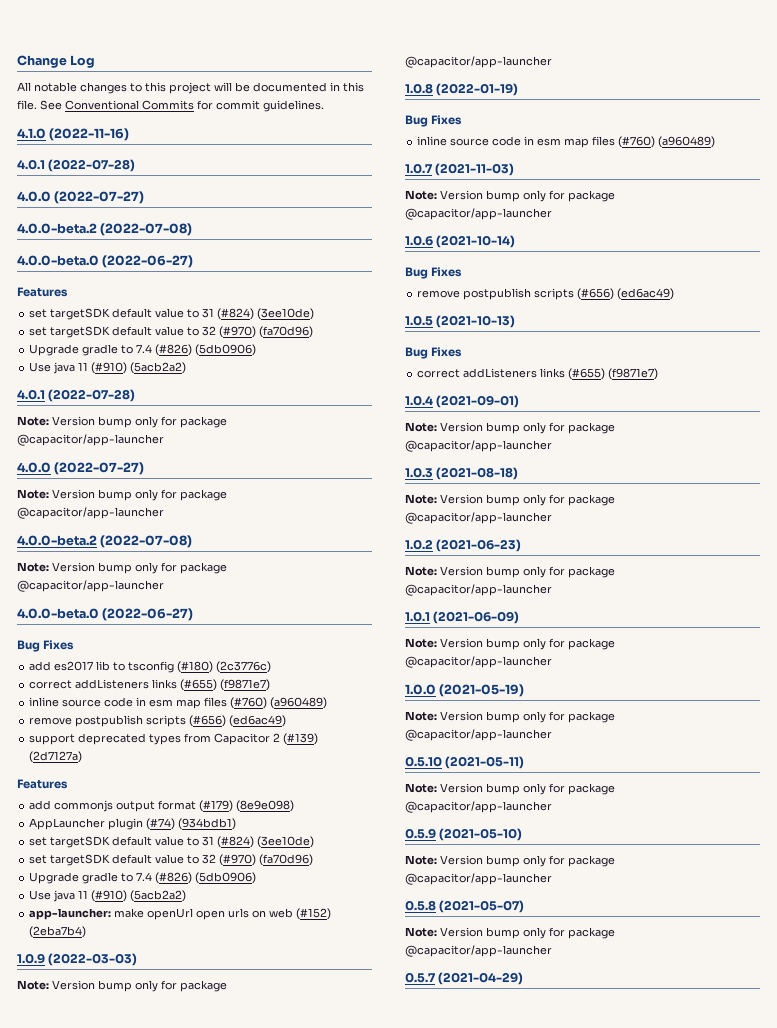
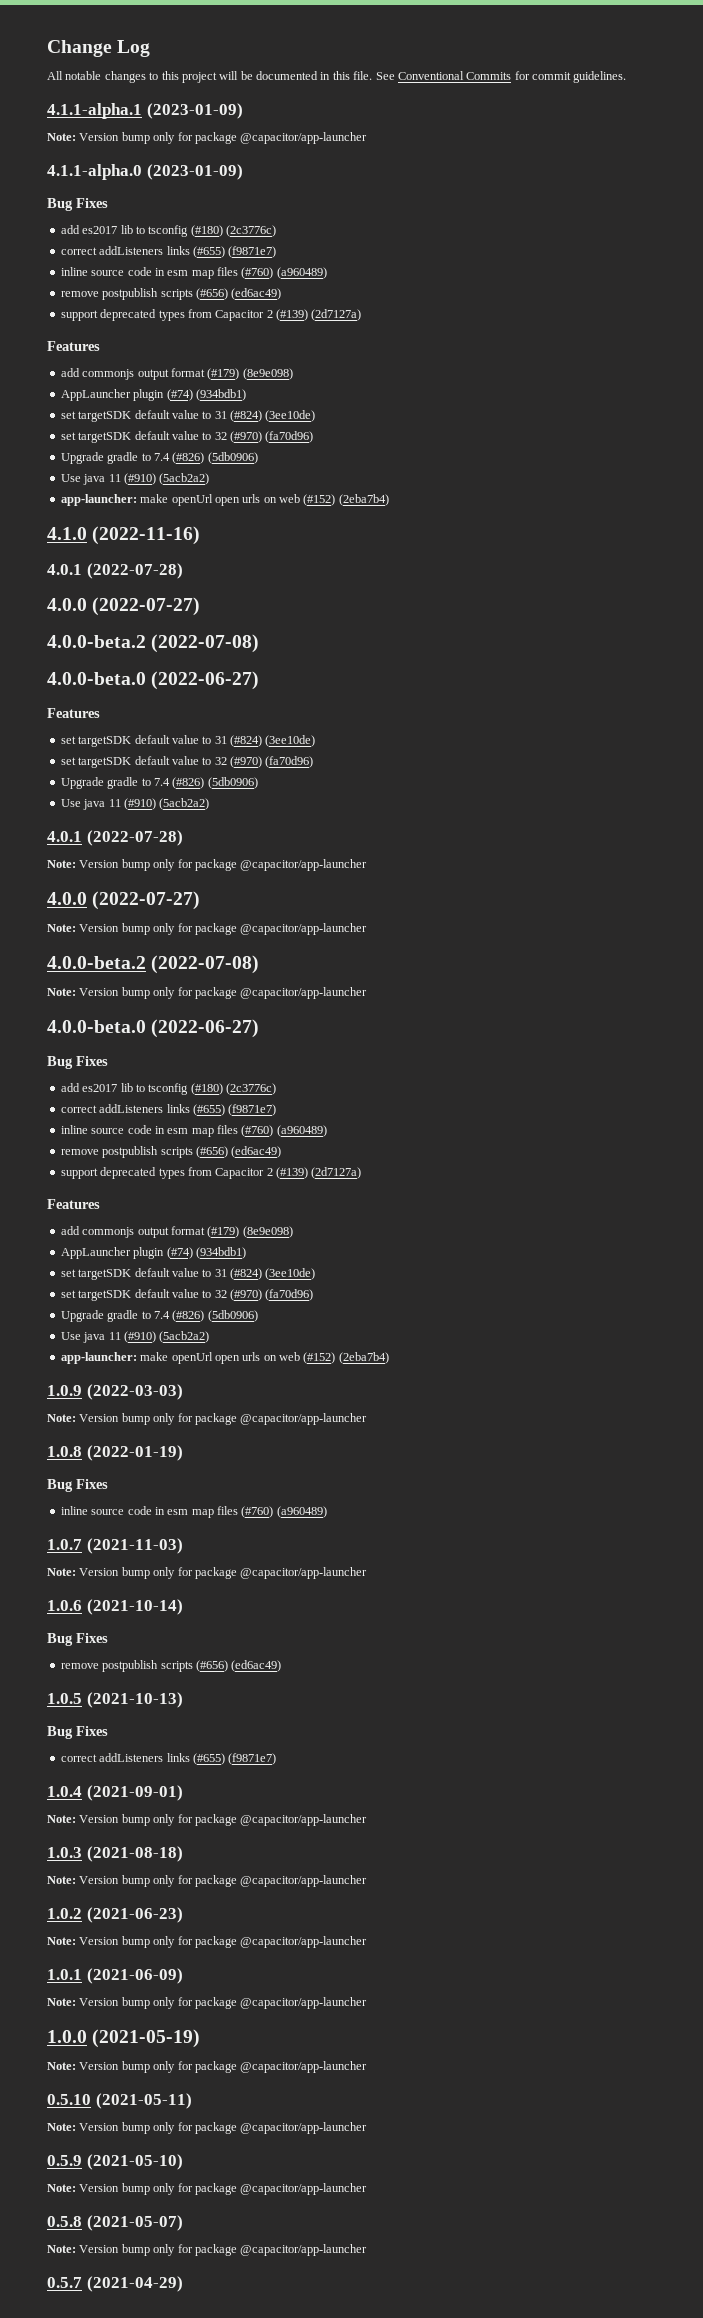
(324, 106) none -> [47,103,243,119] [47,132,368,144] [47,164,243,180] [47,198,108,211] [60,225,276,237] [60,246,277,258] [60,267,327,279] [60,288,282,300] [60,309,362,321] [47,341,100,351] [60,368,293,380] [60,389,246,401] [60,410,316,422] [60,431,314,443] [60,452,258,464] [60,473,210,485] [60,494,389,506] // 4.1.1-alpha.1 (2023-01-09) // Note: Version bump only for package @capacitor/app-launcher // 4.1.1-alpha.0 (2023-01-09) // Bug Fixes // add es2017 lib to tsconfig (#180) (2c3776c) // correct addListeners links (#655) (f9871e7) // inline source code in esm map files (#760) (a960489) // remove postpublish scripts (#656) (ed6ac49) // support deprecated types from Capacitor 2 (#139) (2d7127a) // Features // add commonjs output format (#179) (8e9e098) // AppLauncher plugin (#74) (934bdb1) // set targetSDK default value to 31 (#824) (3ee10de) // set targetSDK default value to 32 (#970) (fa70d96) // Upgrade gradle to 7.4 (#826) (5db0906) // Use java 11 (#910) (5acb2a2) // app-launcher: make openUrl open urls on web (#152) (2eba7b4)

